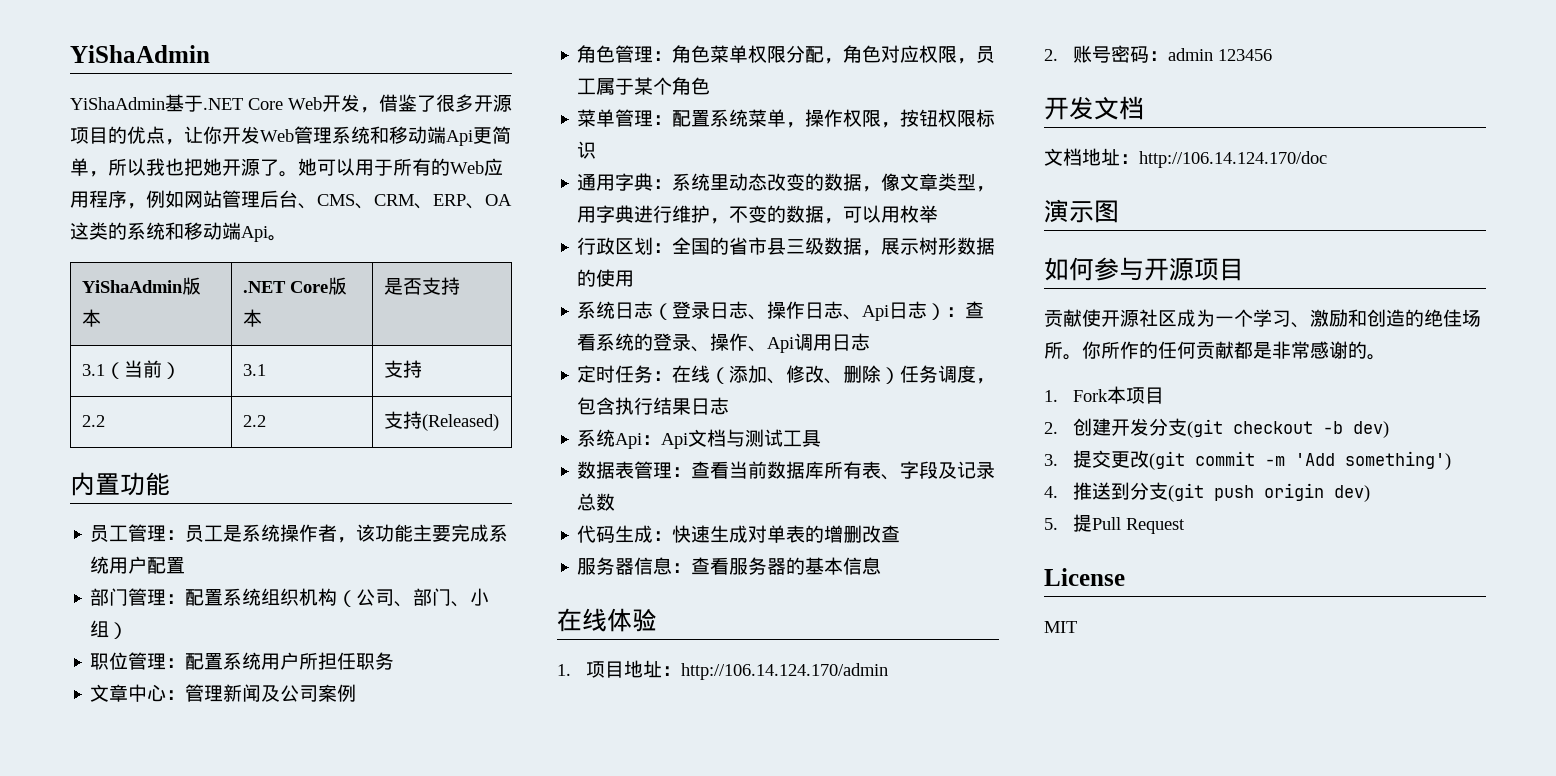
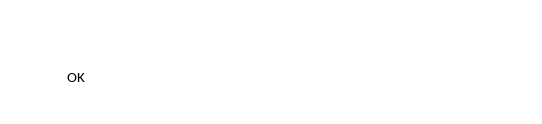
[70,45,210,63] [70,94,512,113] [70,126,511,146] [70,158,503,177] [70,190,512,209] [70,222,287,242] [82,277,202,295] [82,309,102,327] [243,277,348,295] [243,309,263,327] [384,277,461,295] [82,360,182,379] [243,364,267,376] [384,360,423,378] [82,415,106,427] [243,415,267,427] [384,411,500,431] [70,472,170,496] [90,524,509,543] [90,556,186,574] [90,588,490,607] [90,620,129,639] [90,652,395,670] [90,684,357,702] [577,45,996,64] [577,77,711,95] [577,109,996,128] [577,141,597,159] [577,173,996,192] [577,205,939,224] [577,237,996,256] [577,269,635,287] [577,301,985,321] [577,333,871,353] [577,365,996,384] [577,397,730,415] [577,429,822,449] [577,461,996,480] [577,493,616,511] [577,525,901,543] [577,557,882,575] [557,608,657,632] [557,660,889,680] [1044,45,1273,63] [1044,96,1144,120] [1044,148,1327,168] [1044,199,1119,223] [1044,257,1244,281] [1044,309,1481,328] [1044,341,1386,360] [1044,386,1165,404] [1044,418,1390,438] [1044,450,1452,470] [1044,482,1371,502] [1044,514,1186,534] [1044,568,1125,586] [1044,621,1077,633] YiShaAdmin // YiShaAdmin基于.NET Core Web开发，借鉴了很多开源项目的优点，让你开发Web管理系统和移动端Api更简单，所以我也把她开源了。她可以用于所有的Web应用程序，例如网站管理后台、CMS、CRM、ERP、OA这类的系统和移动端Api。 // YiShaAdmin版本 | .NET Core版本 | 是否支持 // 3.1（当前） | 3.1 | 支持 // 2.2 | 2.2 | 支持(Released) // 内置功能 // 员工管理：员工是系统操作者，该功能主要完成系统用户配置 // 部门管理：配置系统组织机构（公司、部门、小组） // 职位管理：配置系统用户所担任职务 // 文章中心：管理新闻及公司案例 // 角色管理：角色菜单权限分配，角色对应权限，员工属于某个角色 // 菜单管理：配置系统菜单，操作权限，按钮权限标识 // 通用字典：系统里动态改变的数据，像文章类型，用字典进行维护，不变的数据，可以用枚举 // 行政区划：全国的省市县三级数据，展示树形数据的使用 // 系统日志（登录日志、操作日志、Api日志）：查看系统的登录、操作、Api调用日志 // 定时任务：在线（添加、修改、删除）任务调度，包含执行结果日志 // 系统Api：Api文档与测试工具 // 数据表管理：查看当前数据库所有表、字段及记录总数 // 代码生成：快速生成对单表的增删改查 // 服务器信息：查看服务器的基本信息 // 在线体验 // 1.项目地址：http://106.14.124.170/admin // 2.账号密码：admin 123456 // 开发文档 // 文档地址：http://106.14.124.170/doc // 演示图 // 如何参与开源项目 // 贡献使开源社区成为一个学习、激励和创造的绝佳场所。你所作的任何贡献都是非常感谢的。 // 1. Fork本项目 // 2.创建开发分支(git checkout -b dev) // 3.提交更改(git commit -m 'Add something') // 4.推送到分支(git push origin dev) // 5.提Pull Request // License // MIT -> [67,73,85,82] OK

